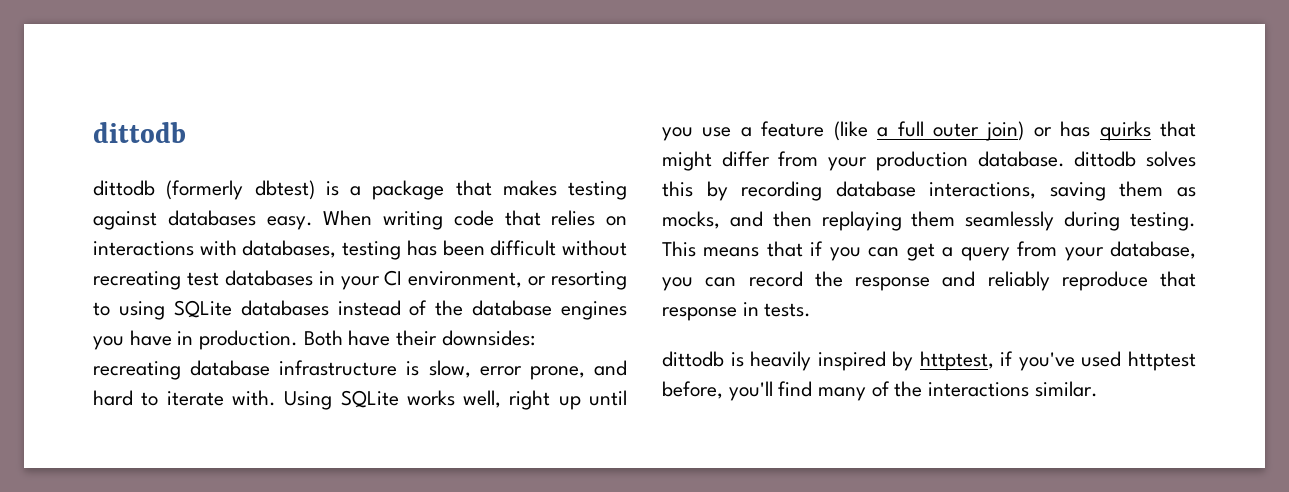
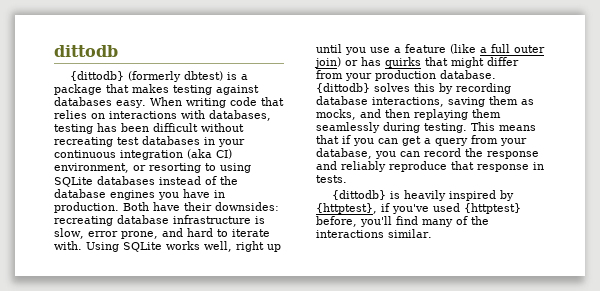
[93,180,155,196] dittodb -> [70,71,125,81] {dittodb}
[384,270,403,286] CI -> [54,149,232,160] continuous integration (aka CI)
[1074,151,1137,167] dittodb -> [316,83,370,93] {dittodb}
[662,351,724,367] dittodb -> [332,190,387,200] {dittodb}
[919,351,994,371] httptest, -> [316,203,377,214] {httptest},
[1128,351,1196,371] httptest -> [464,203,521,214] {httptest}

